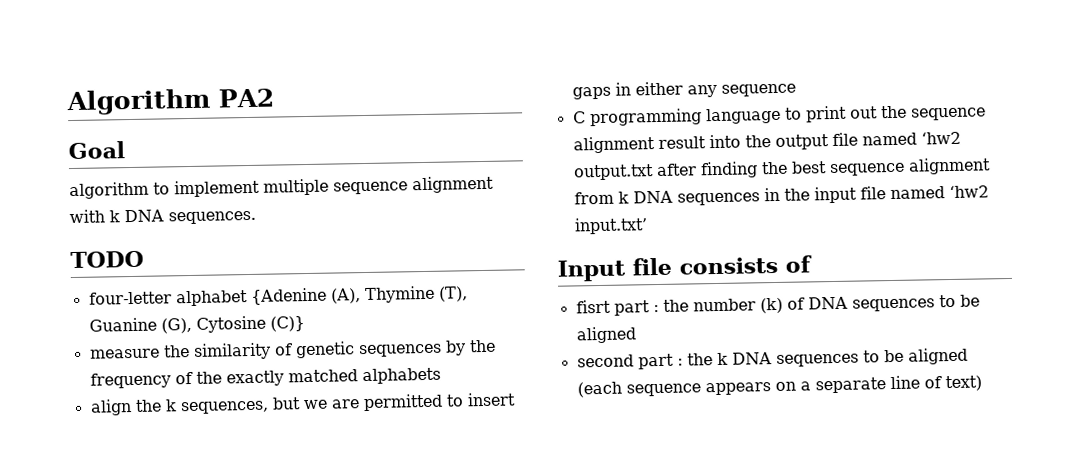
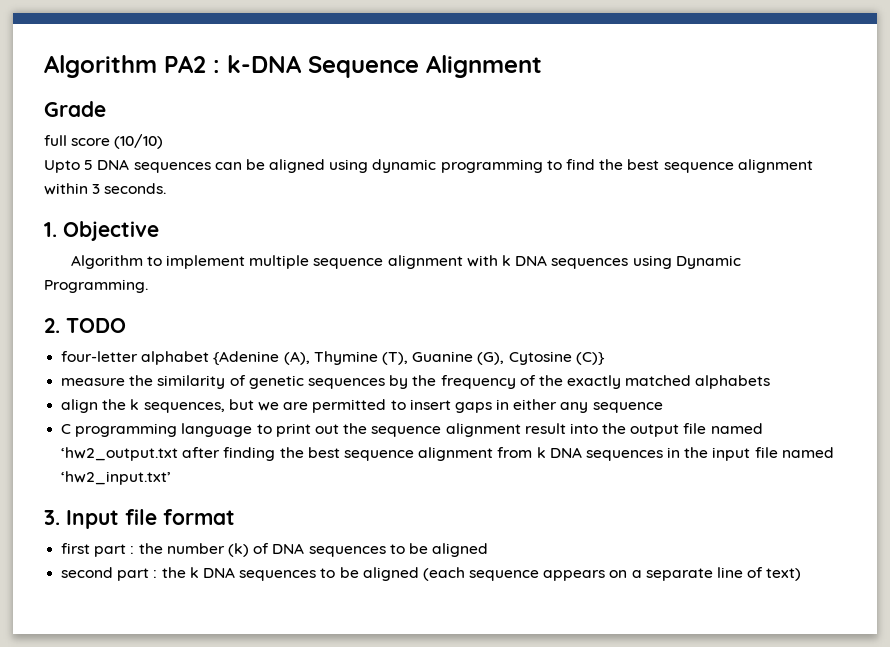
[68,141,125,160] [69,181,149,200] // Goal // algorithm -> [213,55,542,78] [44,101,106,117] [44,134,164,149] [44,159,813,173] [44,183,167,195] [44,221,159,241] [70,255,143,269] : k-DNA Sequence Alignment // Grade // full score (10/10) // Upto 5 DNA sequences can be aligned using dynamic programming to find the best sequence alignment within 3 seconds. // 1. Objective // Algorithm
[168,210,256,225] sequences. // -> [551,255,741,269] [44,279,148,293] [44,318,60,333] sequences using Dynamic Programming. // 2.
[920,131,961,145] [572,164,654,181] ‘hw2 output.txt -> [61,447,179,461] ‘hw2_output.txt
[948,185,989,199] [573,217,648,235] [557,255,812,282] [575,299,611,314] ‘hw2 input.txt’ // Input file consists of // fisrt -> [61,471,172,485] [44,509,235,529] [61,543,91,554] ‘hw2_input.txt’ // 3. Input file format // first

